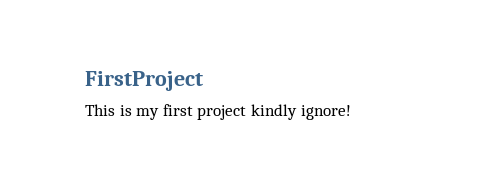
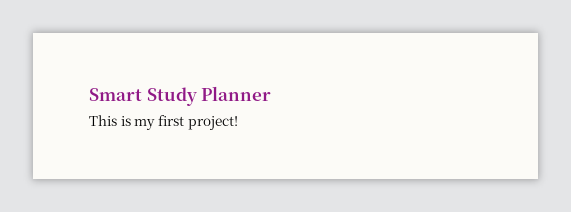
[85,71,203,91] FirstProject -> [89,86,272,106] Smart Study Planner
[197,104,351,120] project kindly ignore! -> [187,116,238,130] project!

